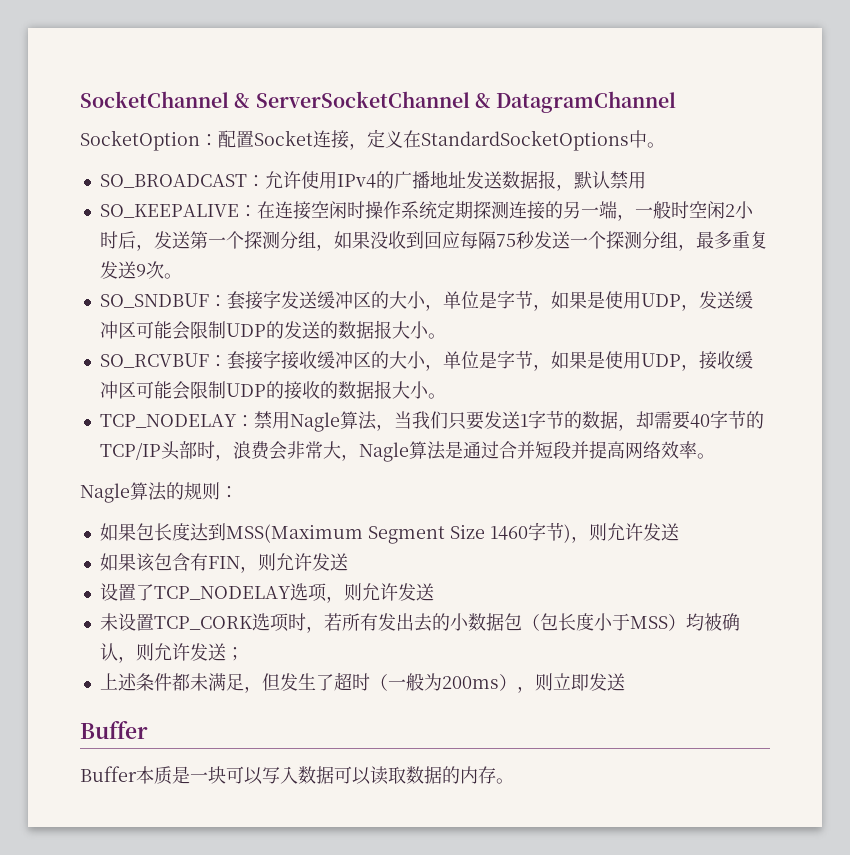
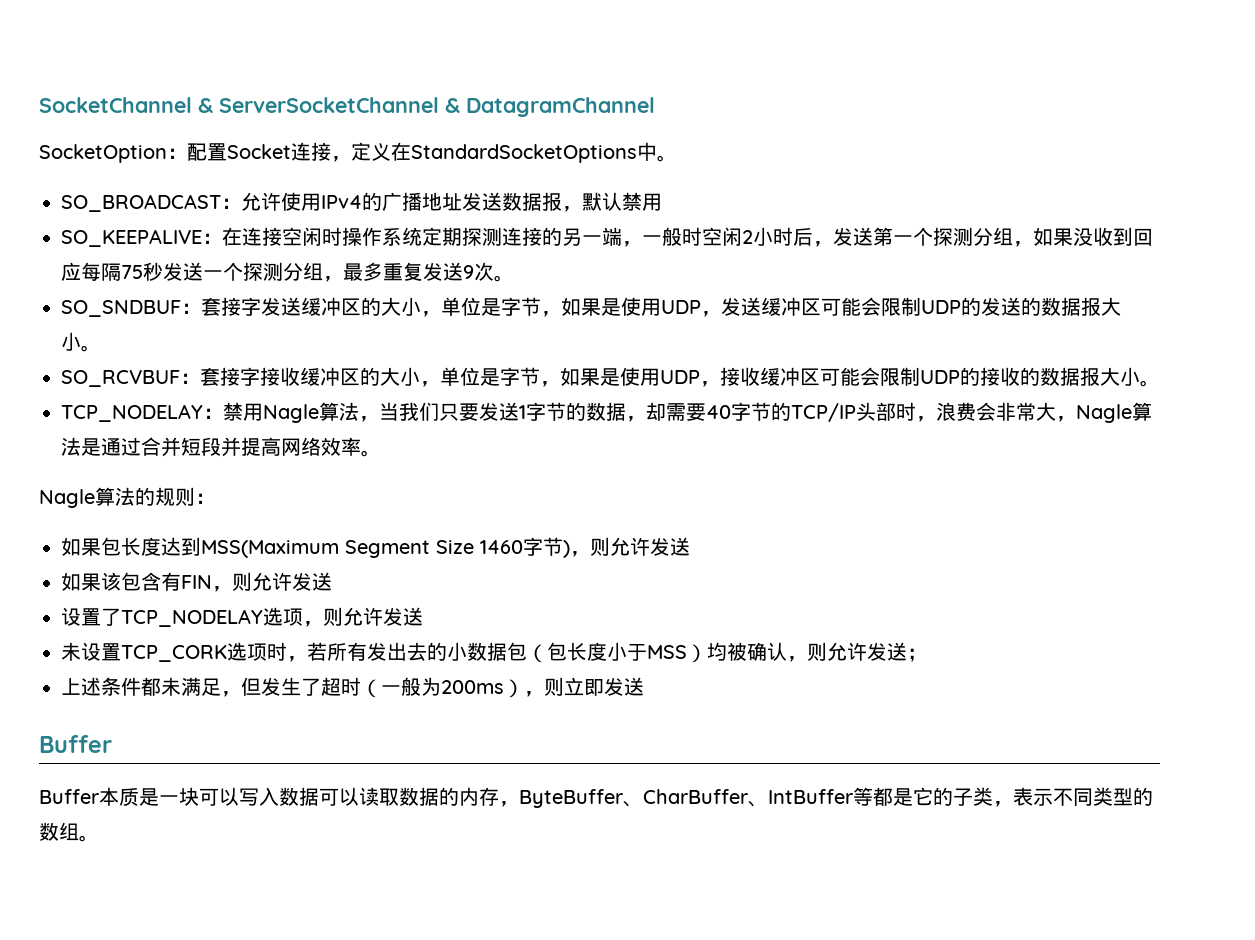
(496, 775) none -> [499,787,1153,808] [39,822,79,841] ，ByteBuffer、CharBuffer、IntBuffer等都是它的子类，表示不同类型的数组

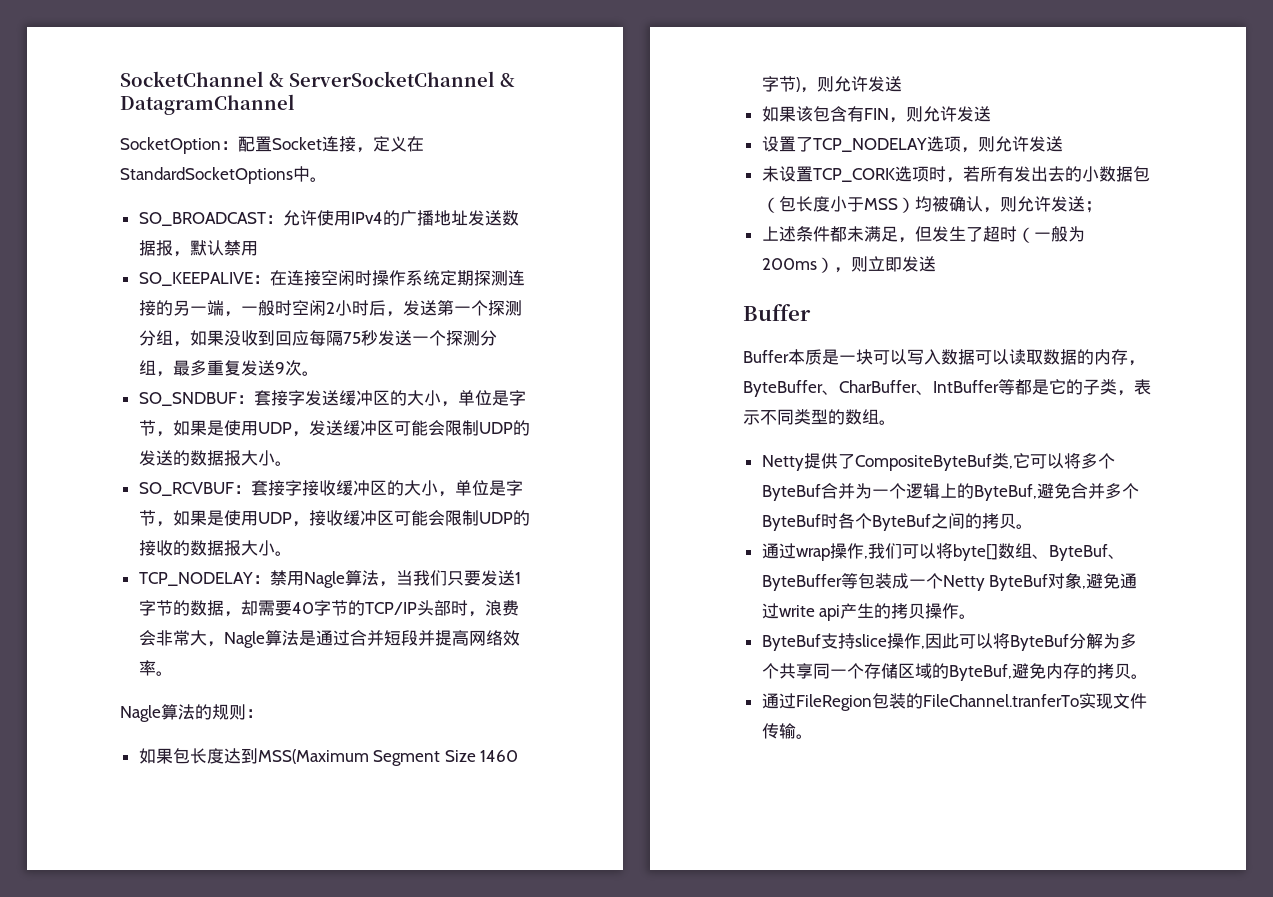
(99, 838) none -> [761,453,1115,471] [761,483,1139,501] [761,513,1033,531] [761,543,1125,561] [761,572,1138,591] [761,603,977,621] [761,633,1137,651] [761,663,1148,681] [761,693,1147,711] [761,723,813,739] // Netty提供了CompositeByteBuf类,它可以将多个ByteBuf合并为一个逻辑上的ByteBuf,避免合并多个ByteBuf时各个ByteBuf之间的拷贝。 // 通过wrap操作,我们可以将byte[]数组、ByteBuf、ByteBuffer等包装成一个Netty ByteBuf对象,避免通过write api产生的拷贝操作。 // ByteBuf支持slice操作,因此可以将ByteBuf分解为多个共享同一个存储区域的ByteBuf,避免内存的拷贝。 // 通过FileRegion包装的FileChannel.tranferTo实现文件传输。

